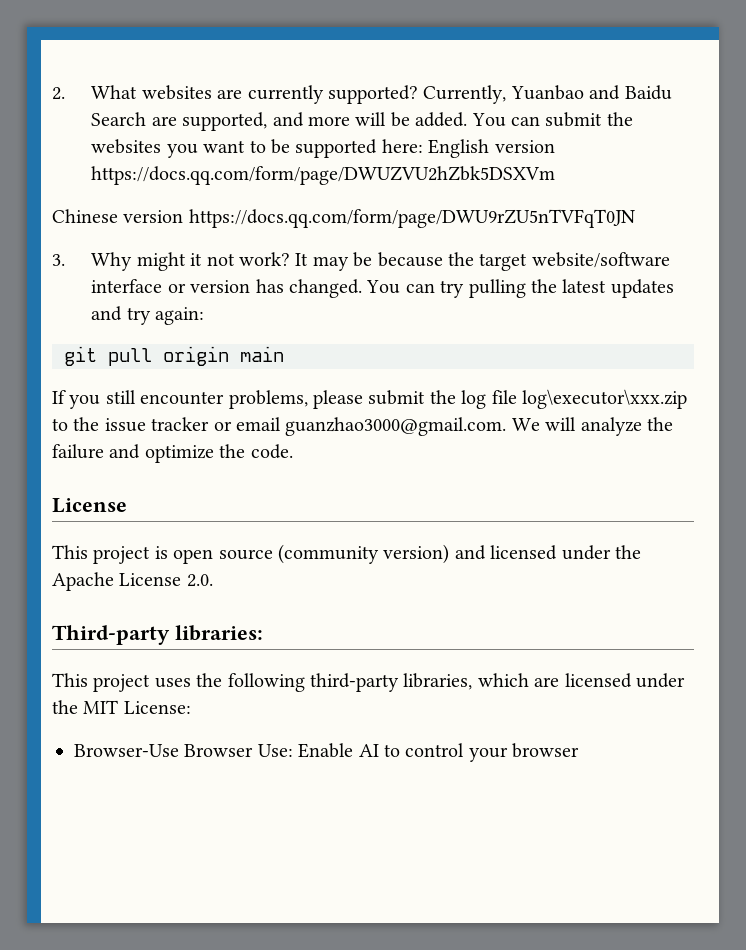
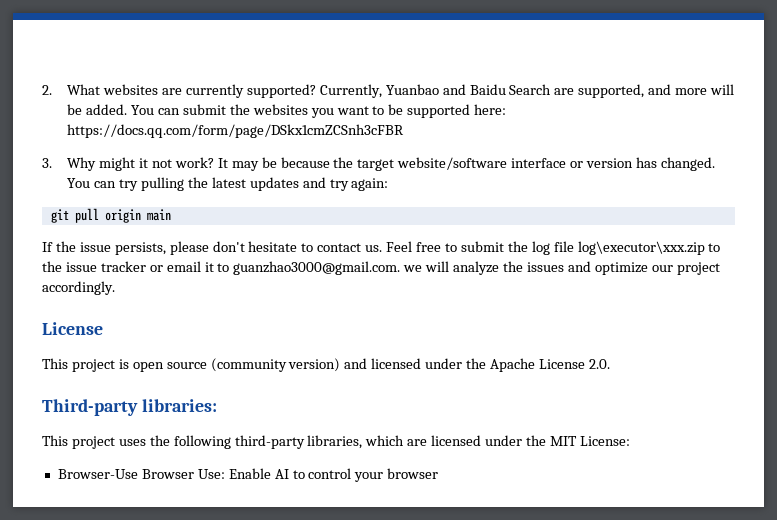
[428,139,555,158] [91,166,556,185] [52,209,635,228] English version https://docs.qq.com/form/page/DWUZVU2hZbk5DSXVm // Chinese version https://docs.qq.com/form/page/DWU9rZU5nTVFqT0JN -> [67,124,405,138] https://docs.qq.com/form/page/DSkx1cmZCSnh3cFBR
[69,390,363,409] you still encounter problems, please -> [55,241,457,255] the issue persists, please don't hesitate to contact us. Feel free to
[285,417,540,436] guanzhao3000@gmail.com. We -> [204,261,423,275] it to guanzhao3000@gmail.com. we
[52,444,104,459] failure -> [526,262,564,272] issues
[219,444,293,459] the code. -> [651,262,720,275] [42,281,115,295] our project accordingly.

